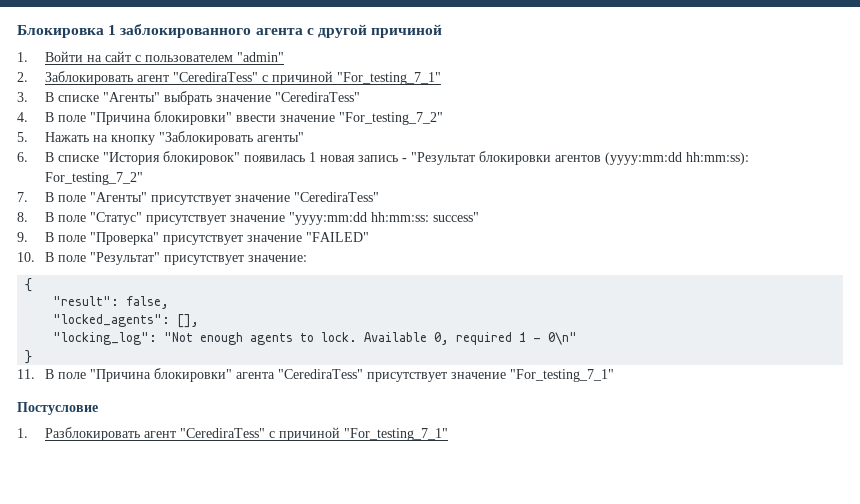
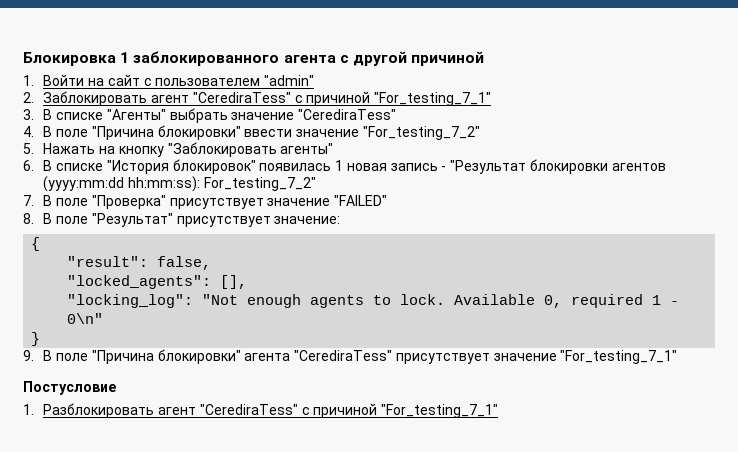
[89,192,379,205] [17,212,479,225] [17,232,86,242] "Агенты" присутствует значение "CerediraTess" // 8. В поле "Статус" присутствует значение "yyyy:mm:dd hh:mm:ss: success" // 9. В поле -> (88, 202) none
[17,252,35,262] 10. -> [23,213,34,224] 8.
[17,369,35,379] 11. -> [23,350,34,361] 9.

